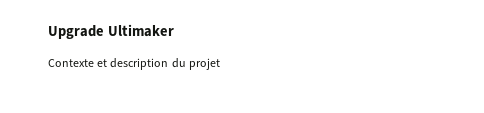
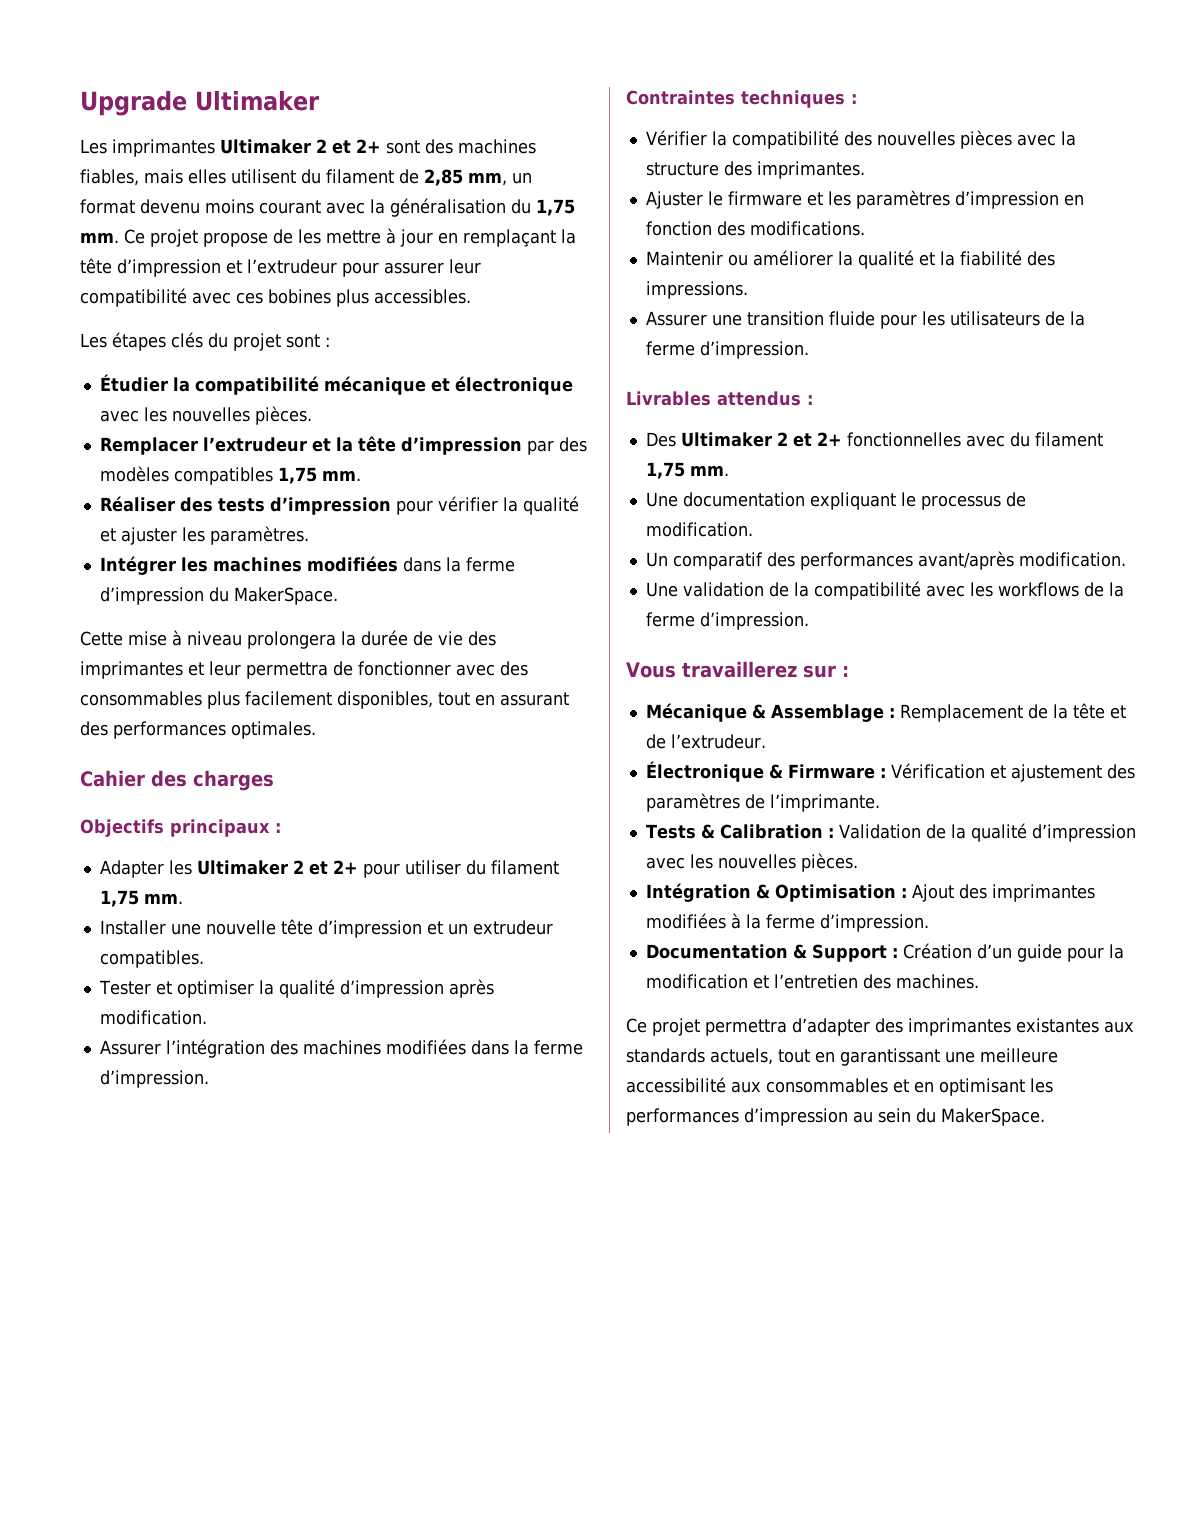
[48,58,220,70] Contexte et description du projet -> [80,139,536,157] [80,169,532,186] [80,198,575,217] [80,228,576,247] [80,258,481,277] [80,288,471,307] [80,332,330,351] [99,374,573,395] [99,406,312,425] [99,436,587,455] [99,466,361,485] [99,496,579,515] [99,526,309,545] [99,556,515,575] [99,587,338,605] [80,630,496,649] [80,661,528,679] [80,691,569,709] [80,721,316,739] [80,770,274,791] [80,819,281,837] [99,860,559,878] [99,890,183,907] [99,919,553,938] [99,950,204,968] [98,979,494,998] [99,1010,207,1025] [99,1039,583,1058] [99,1070,209,1088] [626,90,857,108] [645,130,1076,149] [645,161,865,179] [645,190,1084,209] [645,221,865,236] [645,250,1055,269] [645,281,748,299] [645,311,1085,329] [645,341,809,359] [626,391,813,406] [645,432,1103,447] [645,462,729,479] [645,492,1026,510] [645,522,753,537] [645,551,1126,570] [645,581,1124,600] [645,612,809,630] [626,661,849,678] [645,703,1126,722] [645,734,766,749] [645,761,1135,782] [645,793,880,812] [645,823,1136,842] [645,853,858,872] [645,883,1095,902] [645,913,929,932] [645,943,1124,962] [645,974,979,989] [626,1018,1134,1036] [626,1048,1058,1066] [626,1077,1053,1096] [626,1108,1045,1126] Les imprimantes Ultimaker 2 et 2+ sont des machines fiables, mais elles utilisent du filament de 2,85 mm, un format devenu moins courant avec la généralisation du 1,75 mm. Ce projet propose de les mettre à jour en remplaçant la tête d’impression et l’extrudeur pour assurer leur compatibilité avec ces bobines plus accessibles. // Les étapes clés du projet sont : // Étudier la compatibilité mécanique et électronique avec les nouvelles pièces. // Remplacer l’extrudeur et la tête d’impression par des modèles compatibles 1,75 mm. // Réaliser des tests d’impression pour vérifier la qualité et ajuster les paramètres. // Intégrer les machines modifiées dans la ferme d’impression du MakerSpace. // Cette mise à niveau prolongera la durée de vie des imprimantes et leur permettra de fonctionner avec des consommables plus facilement disponibles, tout en assurant des performances optimales. // Cahier des charges // Objectifs principaux : // Adapter les Ultimaker 2 et 2+ pour utiliser du filament 1,75 mm. // Installer une nouvelle tête d’impression et un extrudeur compatibles. // Tester et optimiser la qualité d’impression après modification. // Assurer l’intégration des machines modifiées dans la ferme d’impression. // Contraintes techniques : // Vérifier la compatibilité des nouvelles pièces avec la structure des imprimantes. // Ajuster le firmware et les paramètres d’impression en fonction des modifications. // Maintenir ou améliorer la qualité et la fiabilité des impressions. // Assurer une transition fluide pour les utilisateurs de la ferme d’impression. // Livrables attendus : // Des Ultimaker 2 et 2+ fonctionnelles avec du filament 1,75 mm. // Une documentation expliquant le processus de modification. // Un comparatif des performances avant/après modification. // Une validation de la compatibilité avec les workflows de la ferme d’impression. // Vous travaillerez sur : // Mécanique & Assemblage : Remplacement de la tête et de l’extrudeur. // Électronique & Firmware : Vérification et ajustement des paramètres de l’imprimante. // Tests & Calibration : Validation de la qualité d’impression avec les nouvelles pièces. // Intégration & Optimisation : Ajout des imprimantes modifiées à la ferme d’impression. // Documentation & Support : Création d’un guide pour la modification et l’entretien des machines. // Ce projet permettra d’adapter des imprimantes existantes aux standards actuels, tout en garantissant une meilleure accessibilité aux consommables et en optimisant les performances d’impression au sein du MakerSpace.

